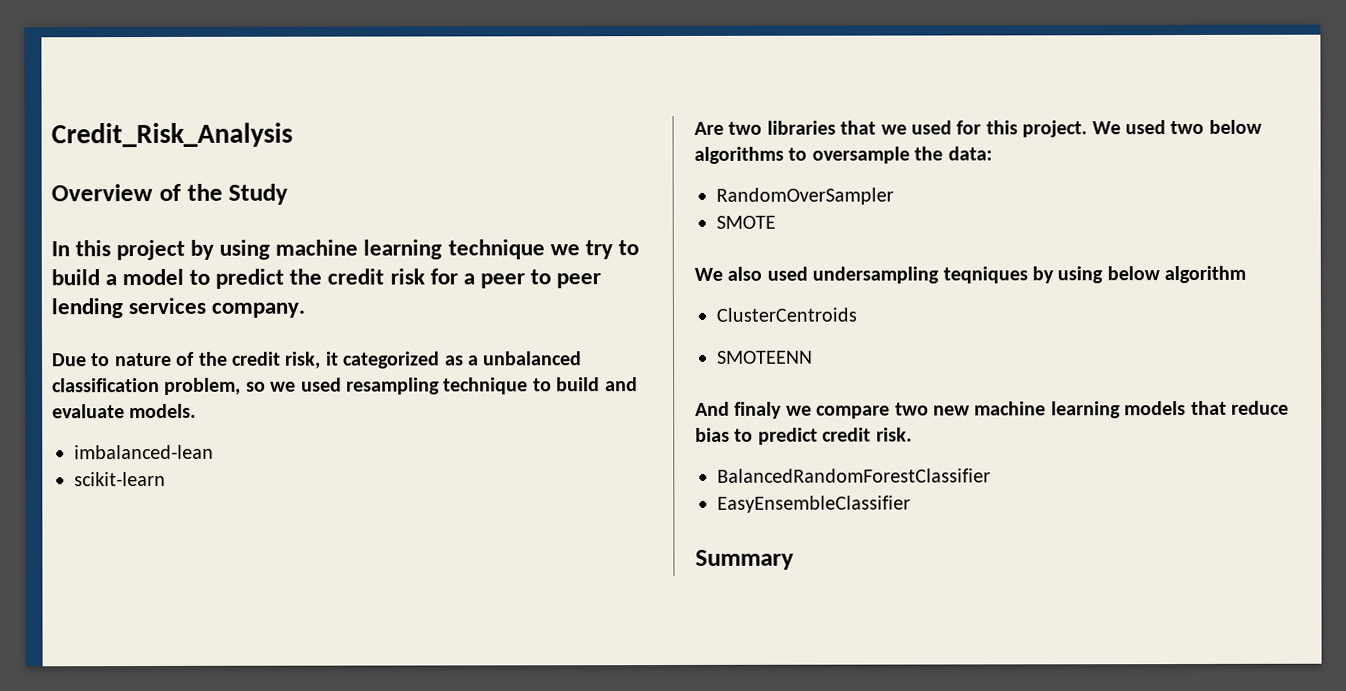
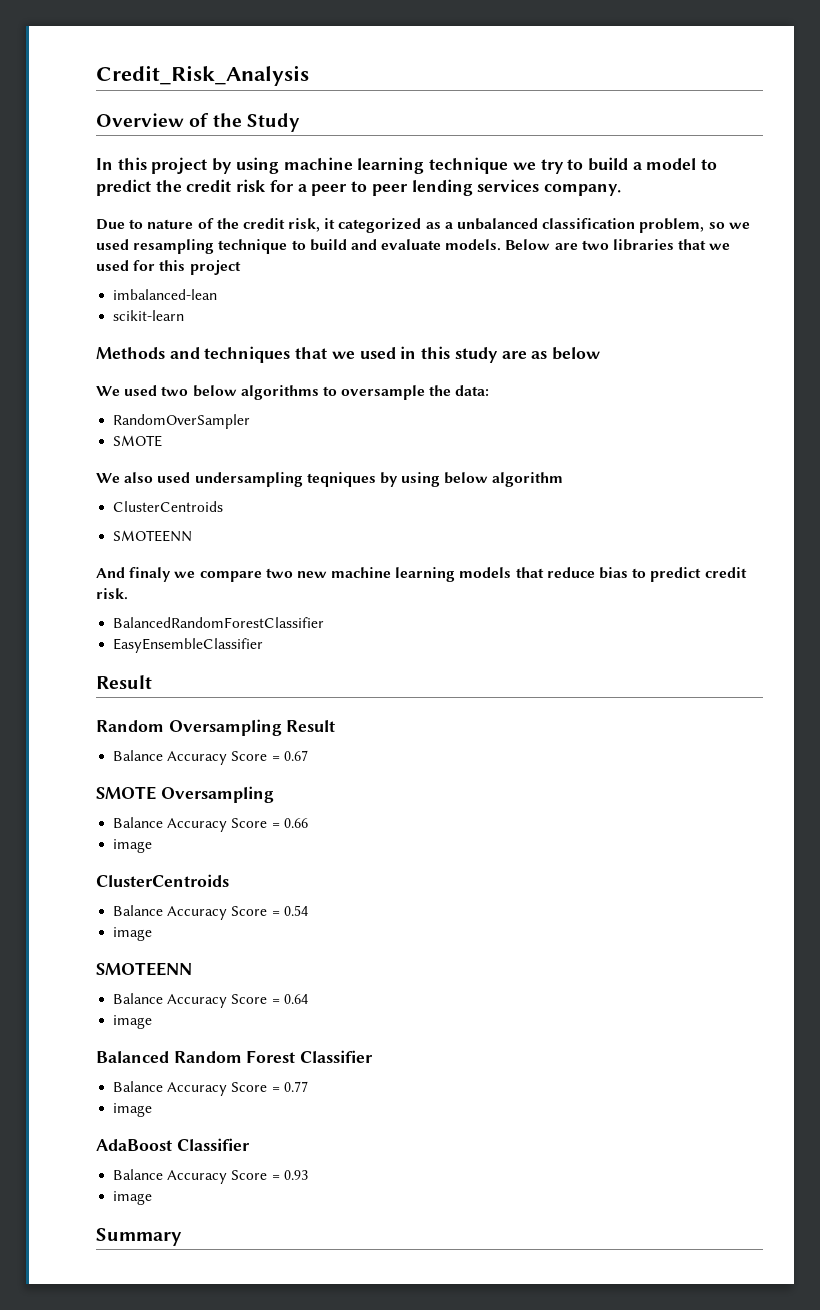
[74,444,214,460] [74,471,166,487] [694,121,724,135] // imbalanced-lean // scikit-learn // Are -> [505,239,578,250] Below are
[1022,120,1088,138] project. -> [189,260,241,275] [113,289,218,300] [113,310,185,321] [96,346,600,363] project // imbalanced-lean // scikit-learn // Methods and techniques that we used in this study are as below //
(911, 504) none -> [96,675,152,689] [96,719,336,736] [113,750,308,765] [96,786,274,803] [113,817,308,832] [113,839,153,853] [96,874,229,887] [113,905,308,920] [113,927,153,941] [96,962,192,976] [113,993,308,1008] [113,1015,153,1029] [96,1050,374,1063] [113,1081,308,1096] [113,1103,153,1117] [96,1138,250,1151] [113,1169,308,1184] [113,1191,153,1205] // Result // Random Oversampling Result // Balance Accuracy Score = 0.67 // SMOTE Oversampling // Balance Accuracy Score = 0.66 // image // ClusterCentroids // Balance Accuracy Score = 0.54 // image // SMOTEENN // Balance Accuracy Score = 0.64 // image // Balanced Random Forest Classifier // Balance Accuracy Score = 0.77 // image // AdaBoost Classifier // Balance Accuracy Score = 0.93 // image

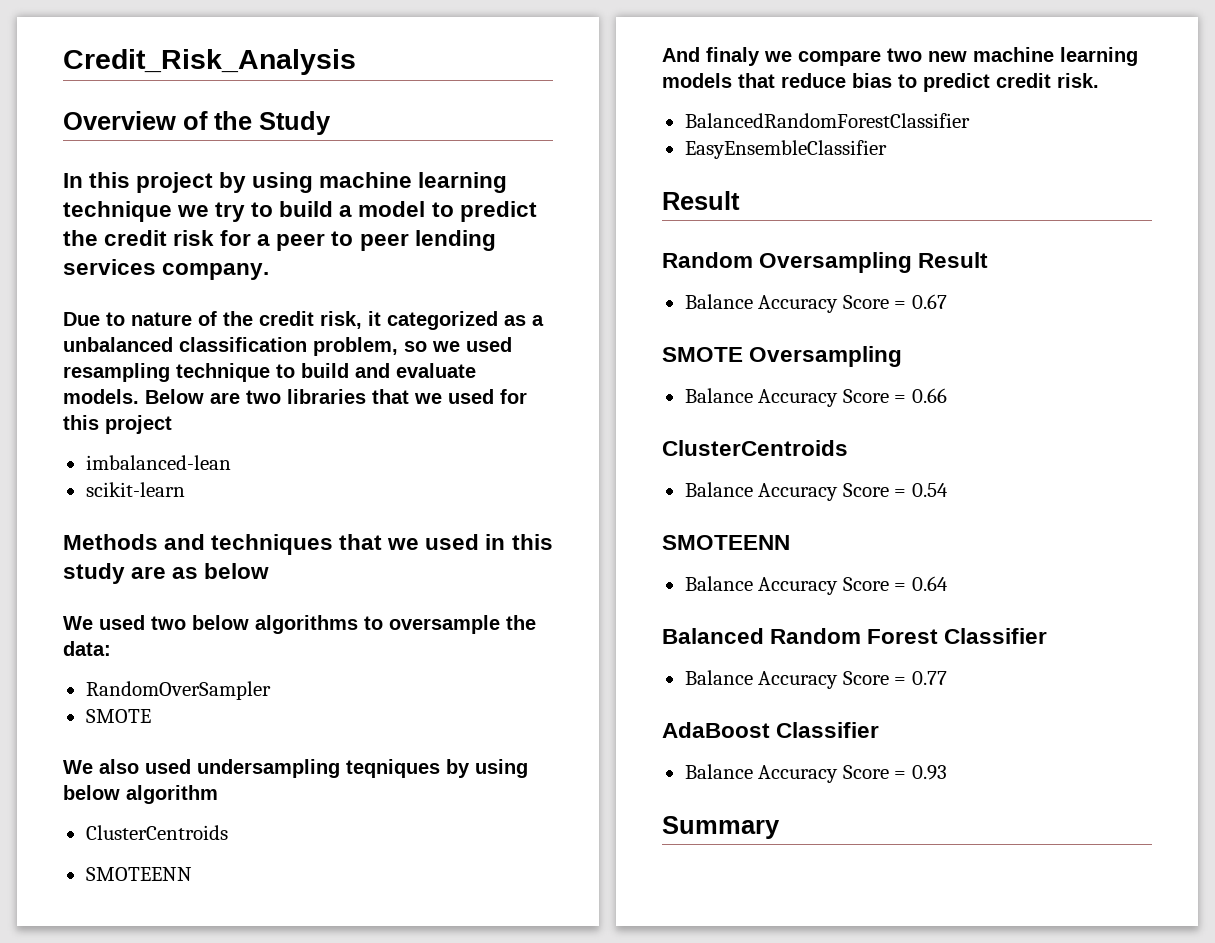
[113,839,153,853] // image -> (947, 395) none
[113,927,153,941] // image -> (948, 490) none
[113,1015,153,1029] // image -> (948, 583) none
[113,1103,153,1117] // image -> (947, 678) none
[113,1191,153,1205] // image -> (947, 772) none

